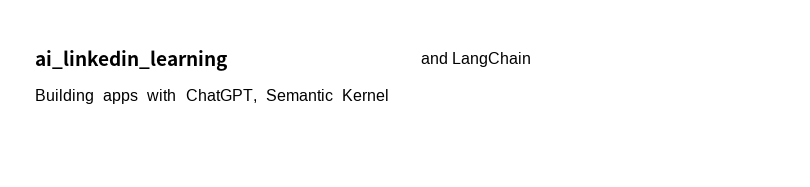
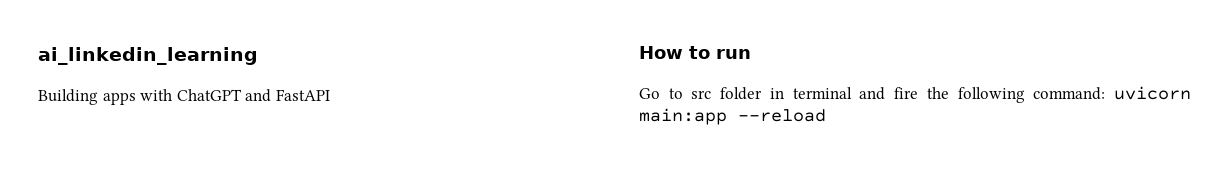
[185,89,390,103] [421,52,532,67] ChatGPT, Semantic Kernel and LangChain -> [176,89,330,102] [639,46,751,59] [639,86,1191,103] [639,108,826,125] ChatGPT and FastAPI // How to run // Go to src folder in terminal and fire the following command: uvicorn main:app --reload

